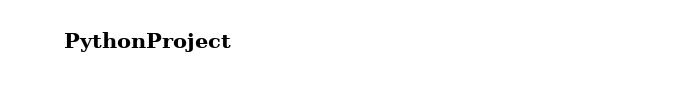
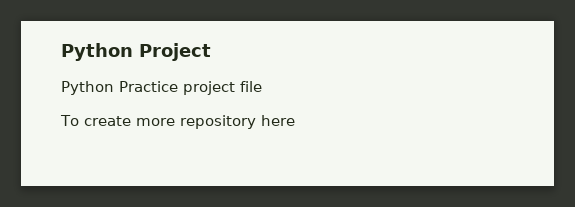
[64,32,231,52] PythonProject -> [61,43,211,61] [61,81,262,95] [60,115,295,129] Python Project // Python Practice project file // To create more repository here

